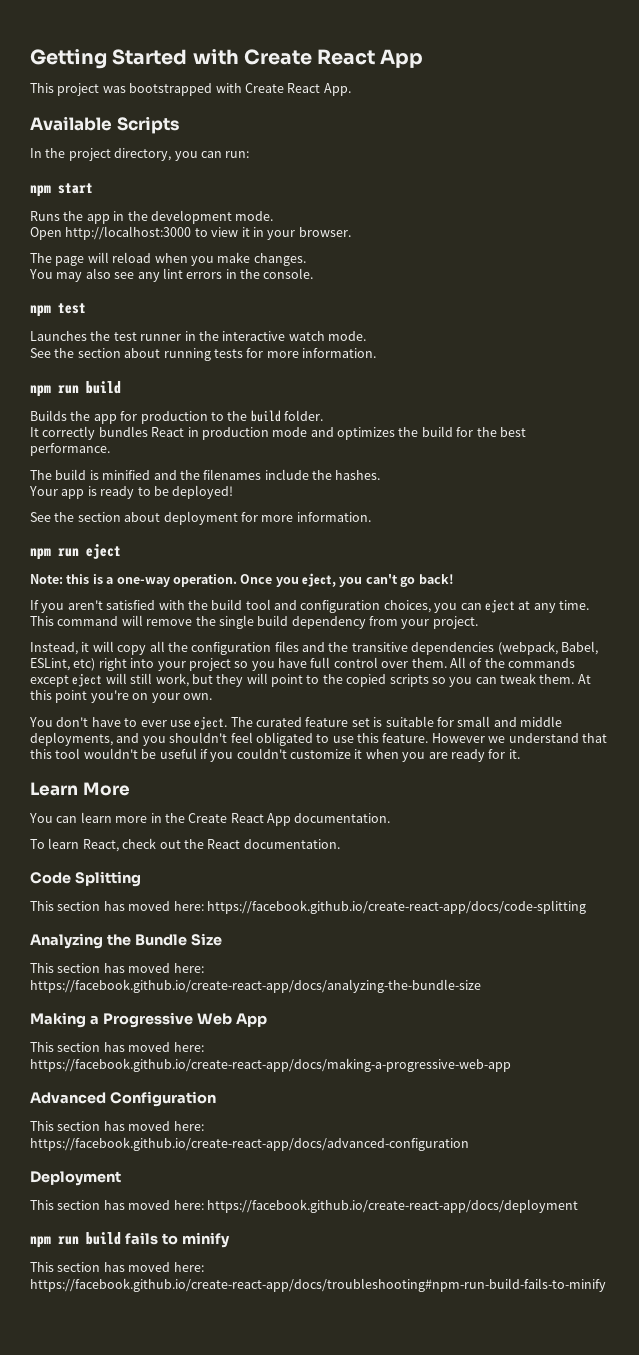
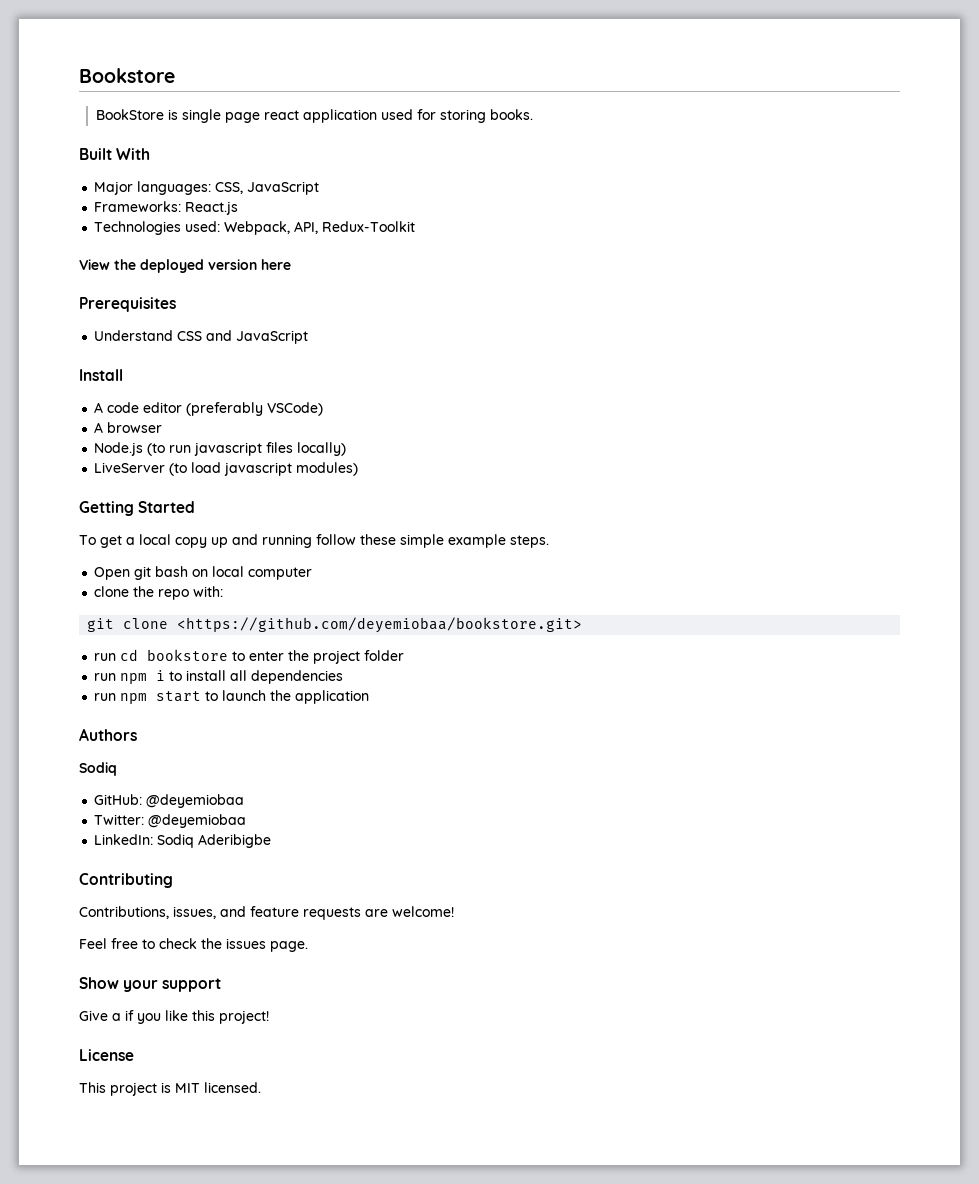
[30,49,424,69] [30,83,351,96] [30,116,179,134] [30,148,250,161] [30,183,93,197] [30,210,274,224] [30,226,351,240] [30,252,306,266] [29,268,314,282] [30,303,86,317] [30,331,366,341] [30,348,376,361] [30,381,121,397] [30,410,323,424] [30,426,526,440] [30,443,110,456] [30,469,381,480] [29,485,234,499] [30,511,371,525] [30,544,121,560] [30,573,454,587] [30,599,589,613] [30,615,478,629] [30,641,598,655] [30,657,575,671] [30,673,591,687] [30,690,212,703] [29,716,562,730] [30,732,607,746] [30,748,520,762] [30,782,130,796] [29,812,391,826] [30,838,340,852] [30,871,141,887] [30,900,586,914] [30,933,222,949] [30,963,204,973] [30,979,481,993] [30,1012,267,1028] [30,1042,204,1052] [30,1058,511,1072] [30,1091,216,1107] [30,1121,204,1131] [30,1137,469,1151] [30,1171,121,1186] [30,1199,578,1213] [30,1232,230,1248] [30,1262,204,1272] [30,1278,606,1292] Getting Started with Create React App // This project was bootstrapped with Create React App. // Available Scripts // In the project directory, you can run: // npm start // Runs the app in the development mode. // Open http://localhost:3000 to view it in your browser. // The page will reload when you make changes. // You may also see any lint errors in the console. // npm test // Launches the test runner in the interactive watch mode. // See the section about running tests for more information. // npm run build // Builds the app for production to the build folder. // It correctly bundles React in production mode and optimizes the build for the best performance. // The build is minified and the filenames include the hashes. // Your app is ready to be deployed! // See the section about deployment for more information. // npm run eject // Note: this is a one-way operation. Once you eject, you can't go back! // If you aren't satisfied with the build tool and configuration choices, you can eject at any time. This command will remove the single build dependency from your project. // Instead, it will copy all the configuration files and the transitive dependencies (webpack, Babel, ESLint, etc) right into your project so you have full control over them. All of the commands except eject will still work, but they will point to the copied scripts so you can tweak them. At this point you're on your own. // You don't have to ever use eject. The curated feature set is suitable for small and middle deployments, and you shouldn't feel obligated to use this feature. However we understand that this tool wouldn't be useful if you couldn't customize it when you are ready for it. // Learn More // You can learn more in the Create React App documentation. // To learn React, check out the React documentation. // Code Splitting // This section has moved here: https://facebook.github.io/create-react-app/docs/code-splitting // Analyzing the Bundle Size // This section has moved here: https://facebook.github.io/create-react-app/docs/analyzing-the-bundle-size // Making a Progressive Web App // This section has moved here: https://facebook.github.io/create-react-app/docs/making-a-progressive-web-app // Advanced Configuration // This section has moved here: https://facebook.github.io/create-react-app/docs/advanced-configuration // Deployment // This section has moved here: https://facebook.github.io/create-react-app/docs/deployment // npm run build fails to minify // This section has moved here: https://facebook.github.io/create-react-app/docs/troubleshooting#npm-run-build-fails-to-minify -> [79,68,175,83] [95,109,533,123] [79,148,151,160] [94,181,320,195] [94,201,239,215] [94,221,416,235] [79,259,291,273] [79,297,176,312] [94,330,309,344] [79,369,123,381] [94,402,324,416] [94,422,163,433] [94,442,347,456] [94,462,359,476] [79,501,196,516] [79,534,549,548] [94,566,313,580] [94,586,224,600] [87,617,583,633] [94,649,405,664] [94,670,344,684] [94,690,370,704] [79,728,137,741] [79,762,117,776] [94,794,245,808] [94,814,247,828] [94,834,272,848] [79,873,173,888] [79,906,454,920] [79,938,308,952] [79,977,222,992] [79,1010,269,1024] [79,1049,134,1061] [79,1082,261,1096] Bookstore // BookStore is single page react application used for storing books. // Built With // Major languages: CSS, JavaScript // Frameworks: React.js // Technologies used: Webpack, API, Redux-Toolkit // View the deployed version here // Prerequisites // Understand CSS and JavaScript // Install // A code editor (preferably VSCode) // A browser // Node.js (to run javascript files locally) // LiveServer (to load javascript modules) // Getting Started // To get a local copy up and running follow these simple example steps. // Open git bash on local computer // clone the repo with: // git clone <https://github.com/deyemiobaa/bookstore.git> // run cd bookstore to enter the project folder // run npm i to install all dependencies // run npm start to launch the application // Authors // Sodiq // GitHub: @deyemiobaa // Twitter: @deyemiobaa // LinkedIn: Sodiq Aderibigbe // Contributing // Contributions, issues, and feature requests are welcome! // Feel free to check the issues page. // Show your support // Give a if you like this project! // License // This project is MIT licensed.

